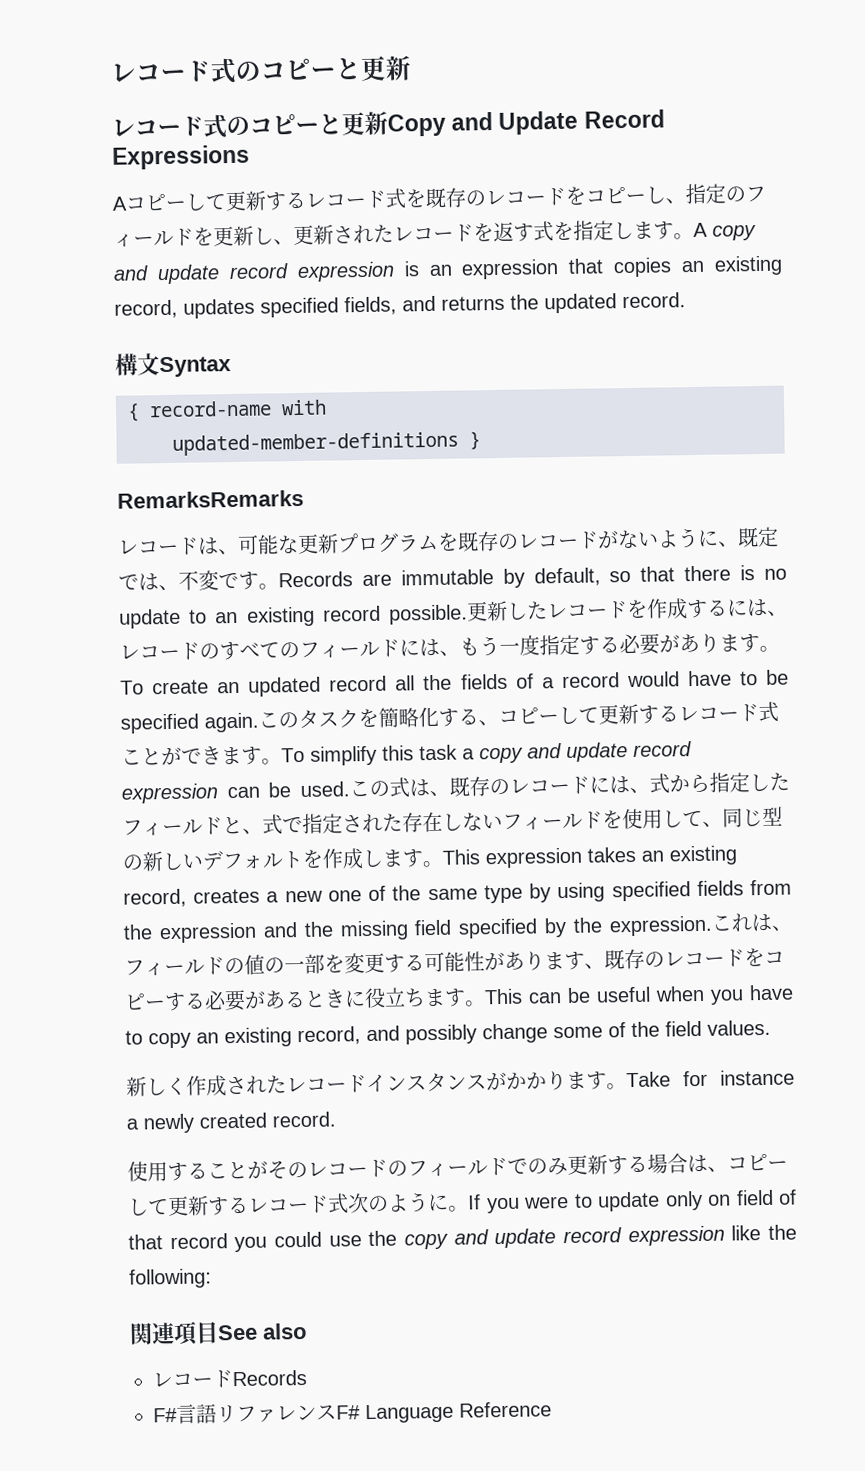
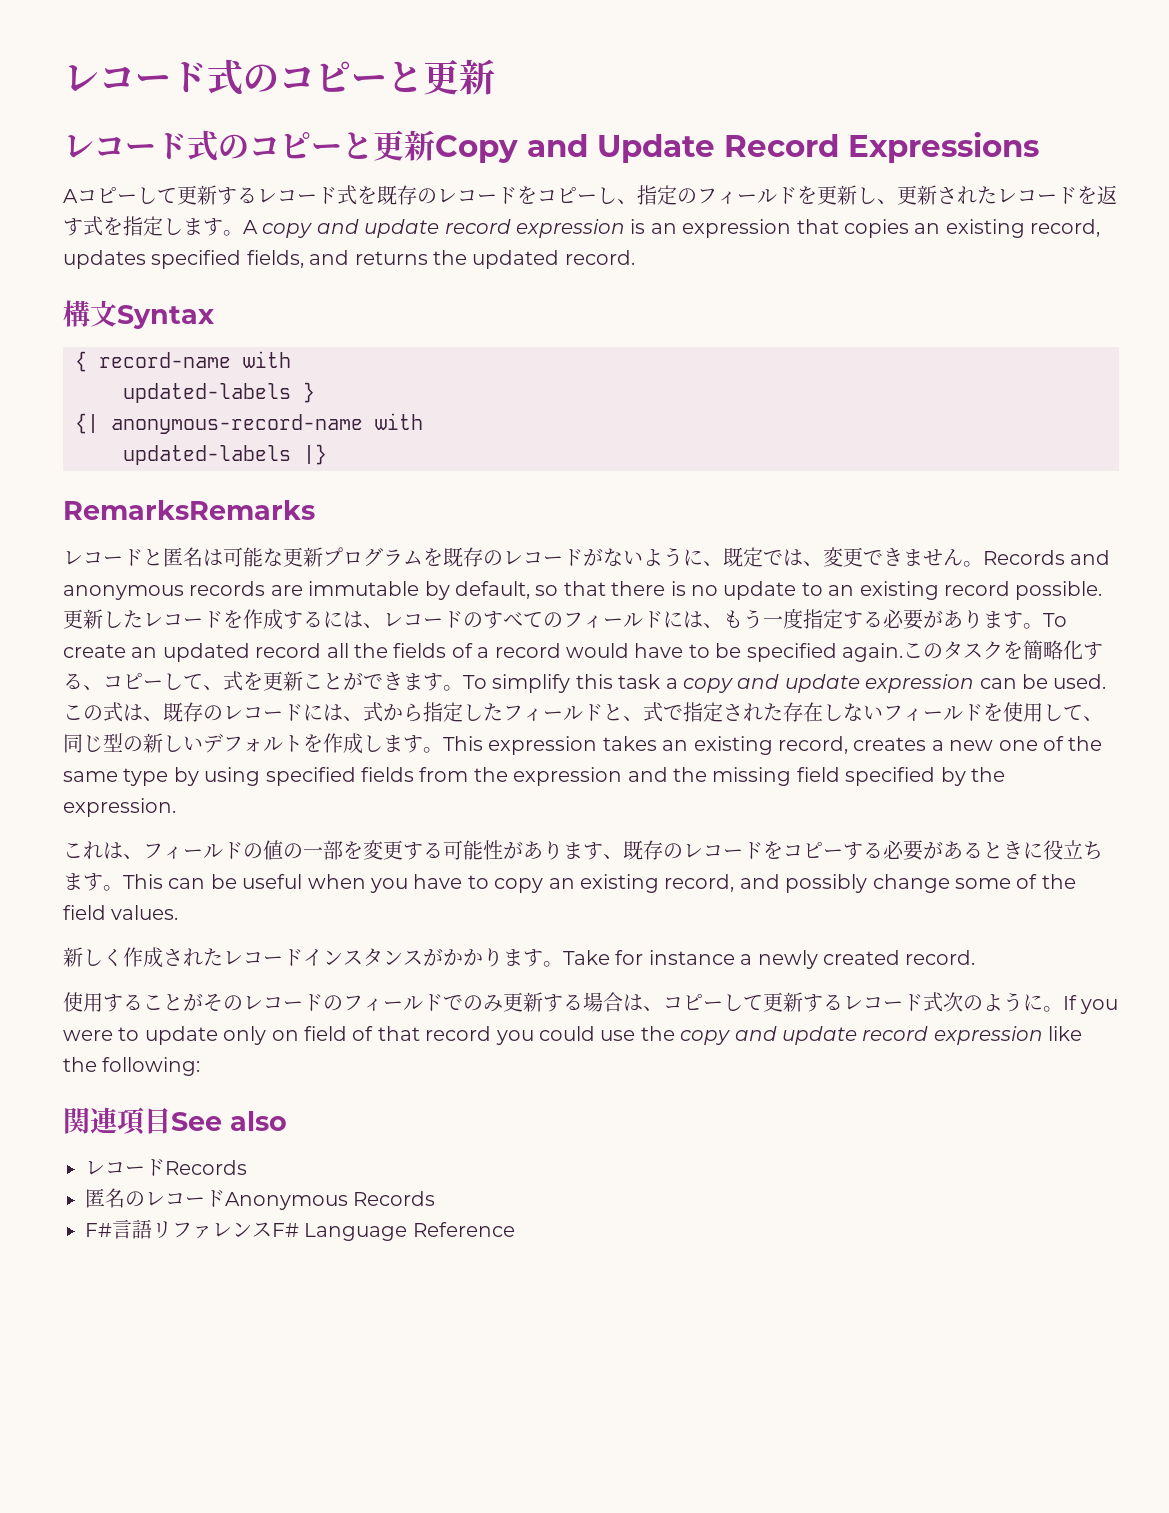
[172,431,459,456] updated-member-definitions -> [123,383,291,403] updated-labels
(481, 440) none -> [75,413,423,434] [123,444,327,465] // {| anonymous-record-name with // updated-labels |}
[197,537,239,555] は、 -> [143,547,223,567] と匿名は
[178,570,353,591] 不変です。Records -> [823,547,1111,567] [63,581,266,600] 変更できません。Records and anonymous records
[598,701,779,725] 更新するレコード式 -> [203,671,303,691] 、式を更新
[633,741,692,757] record -> (860, 683) none
(714, 926) none -> (176, 807) //
(307, 1378) none -> [85,1188,436,1210] // 匿名のレコードAnonymous Records

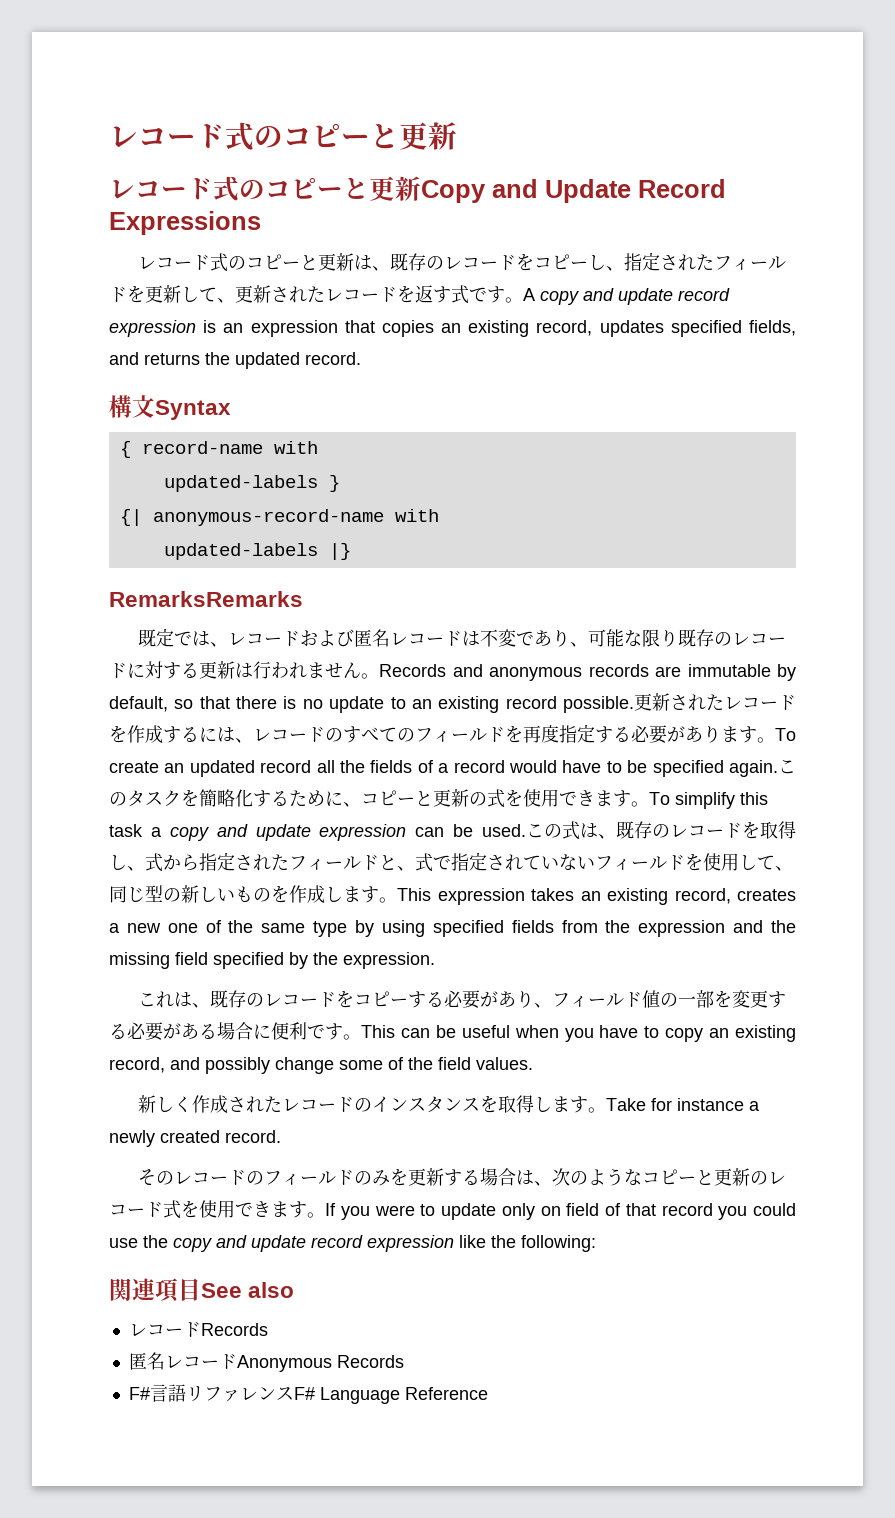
[63,185,377,205] Aコピーして更新するレコード式を -> [138,253,391,272] レコード式のコピーと更新は、
[677,188,697,204] の -> [660,254,715,271] された
(877, 195) none -> [199,287,217,302] て
[103,216,203,236] を指定しま -> [469,287,487,302] で
[63,547,903,567] レコードと匿名は可能な更新プログラムを既存のレコードがないように、既定では、変更でき -> [138,628,787,647] [109,661,307,679] 既定では、レコードおよび匿名レコードは不変であり、可能な限り既存のレコードに対する更新は行われ
[103,611,123,628] し -> [670,694,706,711] され
[663,609,783,629] には、もう一 -> [505,725,541,743] を再
[83,671,363,691] 、コピーして、式を更新ことが -> [289,789,559,808] ために、コピーと更新の式を使用
[303,704,343,721] には -> [742,821,796,839] [109,854,127,870] を取得し
[463,704,483,721] し -> [235,854,271,871] され
[763,702,843,722] た存在し -> [523,855,559,870] てい
[203,733,303,753] デフォルト -> [235,886,271,903] もの
[143,840,623,860] フィールドの値の一部を変更する可能性があります、 -> (211, 1005) none
[963,840,1103,860] [63,873,83,890] るときに役立ちま -> [516,990,787,1008] [109,1022,325,1041] り、フィールド値の一部を変更する必要がある場合に便利で
(303, 957) none -> [354,1098,373,1112] の
[423,948,503,967] がかかり -> [480,1095,553,1113] を取得し
[63,992,203,1012] 使用することが -> (281, 1136) none
[443,994,503,1012] でのみ -> [354,1168,409,1186] のみを
[663,992,1043,1012] コピーして更新するレコード式次のように -> [552,1168,787,1186] [109,1200,307,1219] 次のようなコピーと更新のレコード式を使用できます
[125,1191,145,1207] の -> (165, 1361) none

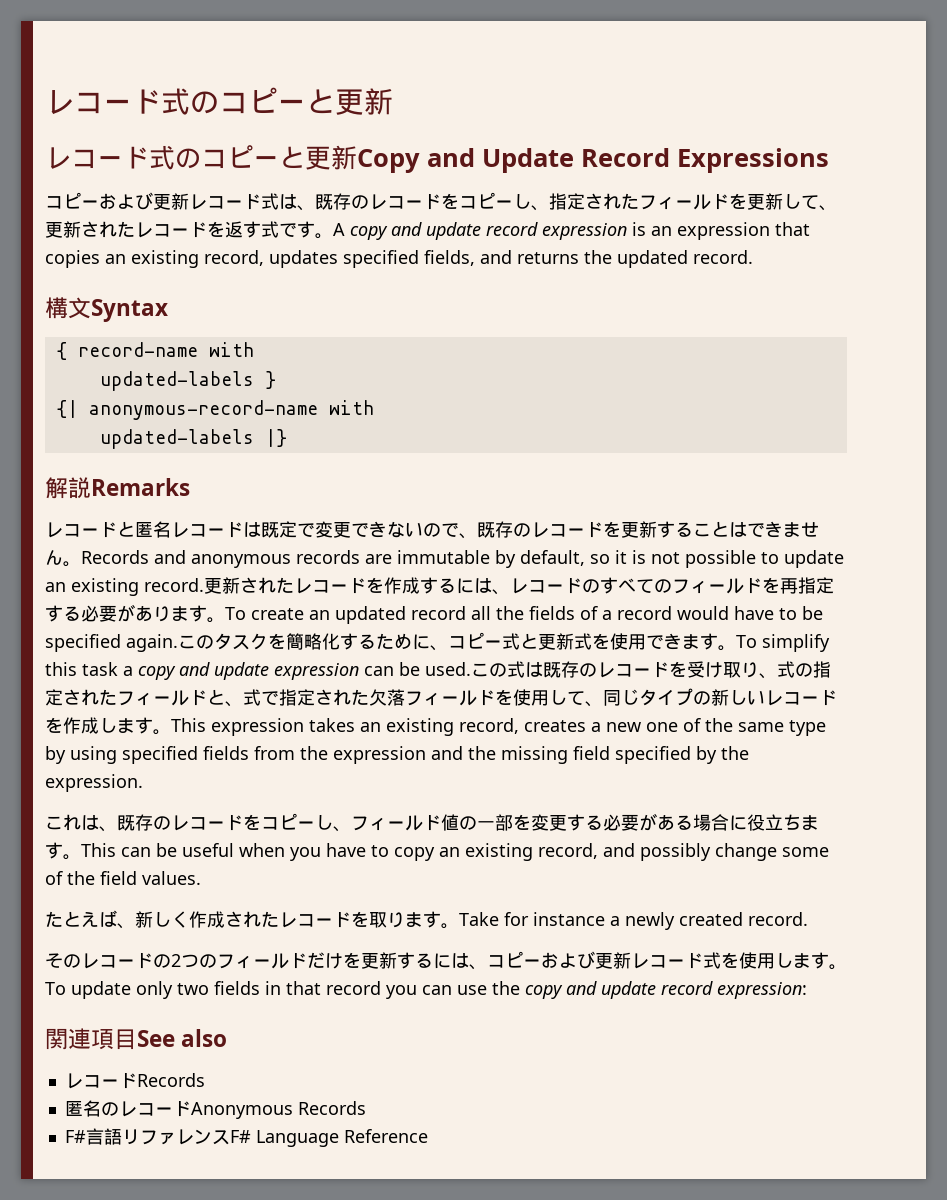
[138,253,355,272] レコード式のコピーと更新 -> [45,192,279,210] コピーおよび更新レコード式
[109,591,303,607] [138,628,355,647] RemarksRemarks // 既定では、レコードおよび -> [45,477,190,499] [45,521,135,538] 解説Remarks // レコードと
[480,629,787,647] [109,661,307,679] 不変であり、可能な限り既存のレコードに対する更新は行われ -> [261,521,783,539] 既定で変更できないので、既存のレコードを更新することはでき
[199,696,634,713] that there is no update to an existing record possible. -> [615,550,844,568] [45,578,204,596] it is not possible to update an existing record.
[541,725,559,743] 度 -> (798, 586) none
[415,789,487,807] と更新の -> [502,633,574,650] 式と更新
[598,821,796,839] [109,853,199,872] 、既存のレコードを取得し、式から -> [543,661,813,679] 既存のレコードを受け取り、式の
[523,854,595,871] ていない -> [351,689,405,706] た欠落
[145,885,163,902] 型 -> [639,688,693,706] タイプ
[235,886,271,903] もの -> [765,690,837,706] レコード
[408,990,535,1009] する必要があり -> [315,815,333,830] し
[271,1022,325,1040] 便利で -> [747,814,819,831] 役立ちま
(533, 1063) none -> [45,910,135,929] たとえば、
[354,1095,553,1113] のインスタンスを取得し -> [351,911,405,928] を取り
[264,1168,787,1186] [109,1200,621,1220] フィールドのみを更新する場合は、次のようなコピーと更新のレコード式を使用できます。If you were to update only on field of -> [171,951,847,970] [45,981,281,999] 2つのフィールドだけを更新するには、コピーおよび更新レコード式を使用します。To update only two fields in
[753,1203,796,1216] could -> [422,985,452,995] can
[367,1235,596,1252] expression like the following: -> [717,982,807,999] expression:
(165, 1361) none -> [100,1102,119,1116] の

